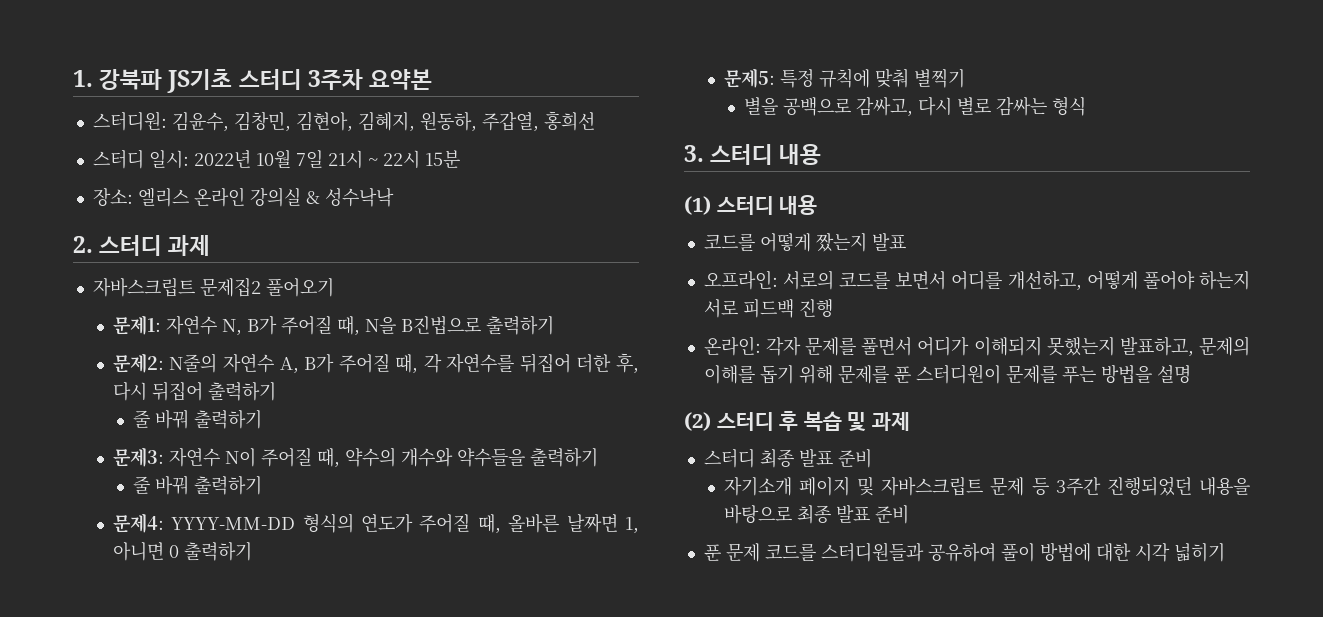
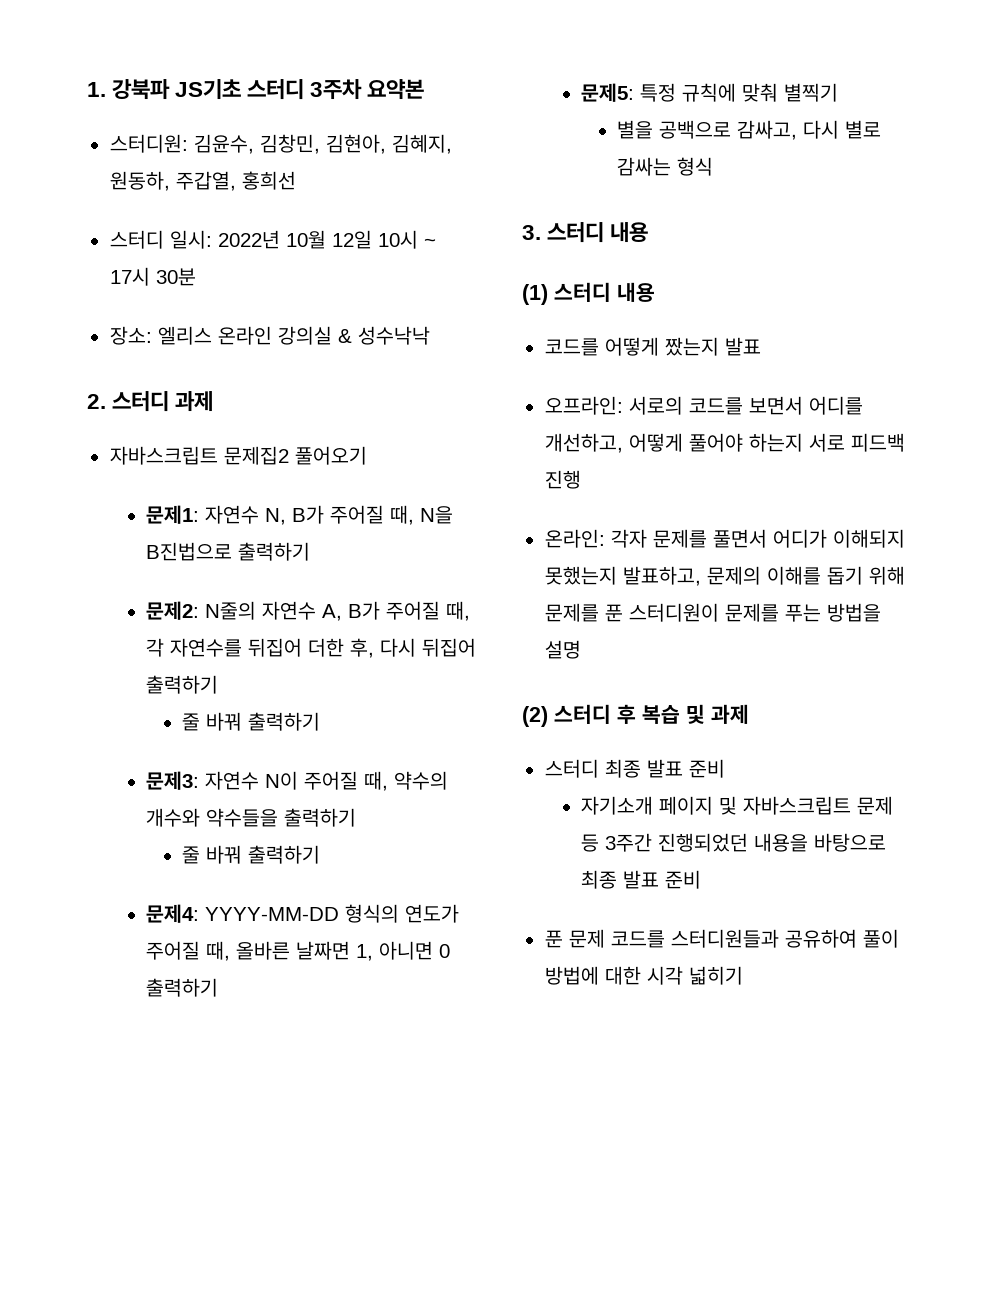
[295,150,460,168] 7일 21시 ~ 22시 15분 -> [331,230,436,249] [109,267,196,286] 12일 10시 ~ 17시 30분

